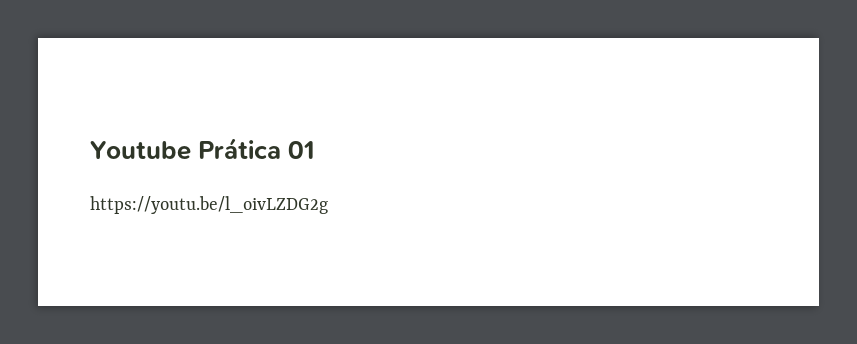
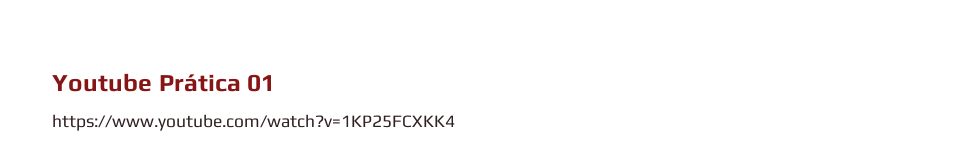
[90,196,328,214] https://youtu.be/l_oivLZDG2g -> [52,114,455,131] https://www.youtube.com/watch?v=1KP25FCXKK4

